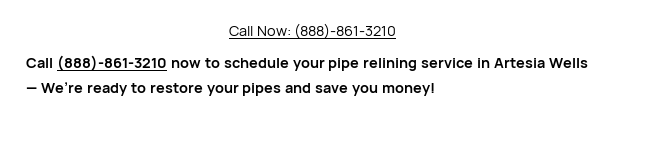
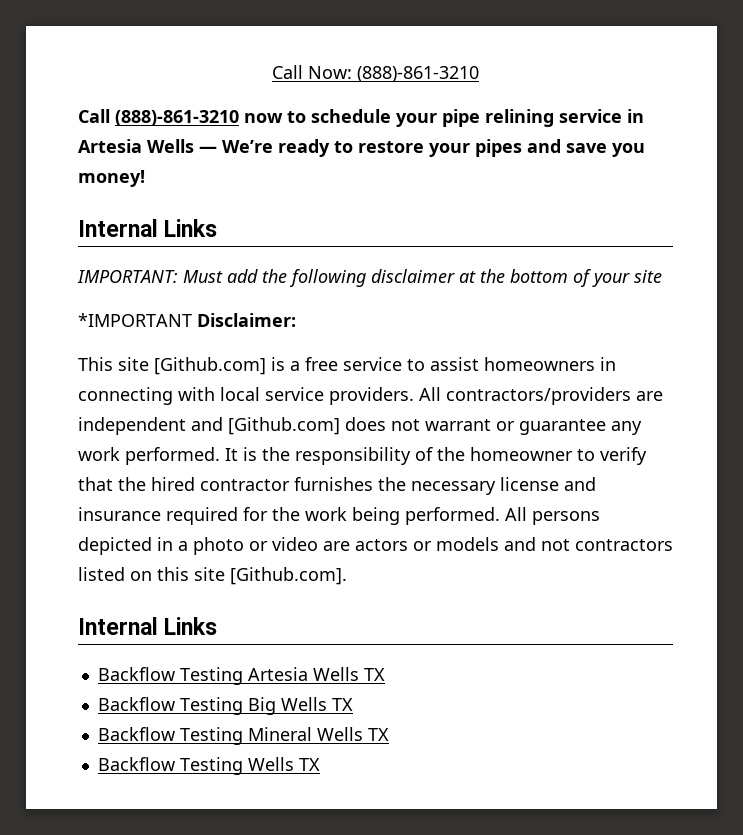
(436, 89) none -> [78,219,218,237] [77,269,662,287] [78,313,296,327] [78,357,616,375] [78,387,663,405] [78,417,642,435] [78,447,647,465] [78,477,596,495] [78,507,600,525] [78,537,673,555] [78,567,347,585] [78,617,218,635] [97,667,385,685] [97,697,353,715] [97,727,389,745] [97,757,320,775] // Internal Links // IMPORTANT: Must add the following disclaimer at the bottom of your site // *IMPORTANT Disclaimer: // This site [Github.com] is a free service to assist homeowners in connecting with local service providers. All contractors/providers are independent and [Github.com] does not warrant or guarantee any work performed. It is the responsibility of the homeowner to verify that the hired contractor furnishes the necessary license and insurance required for the work being performed. All persons depicted in a photo or video are actors or models and not contractors listed on this site [Github.com]. // Internal Links // Backflow Testing Artesia Wells TX // Backflow Testing Big Wells TX // Backflow Testing Mineral Wells TX // Backflow Testing Wells TX

